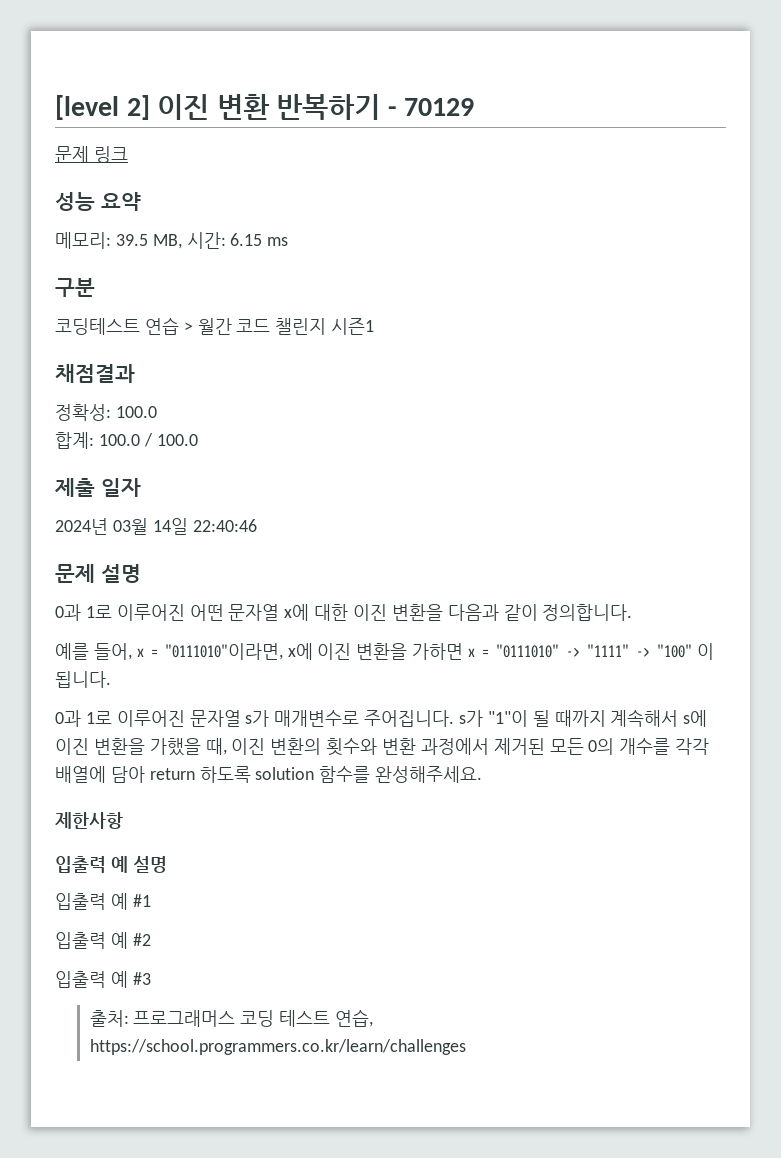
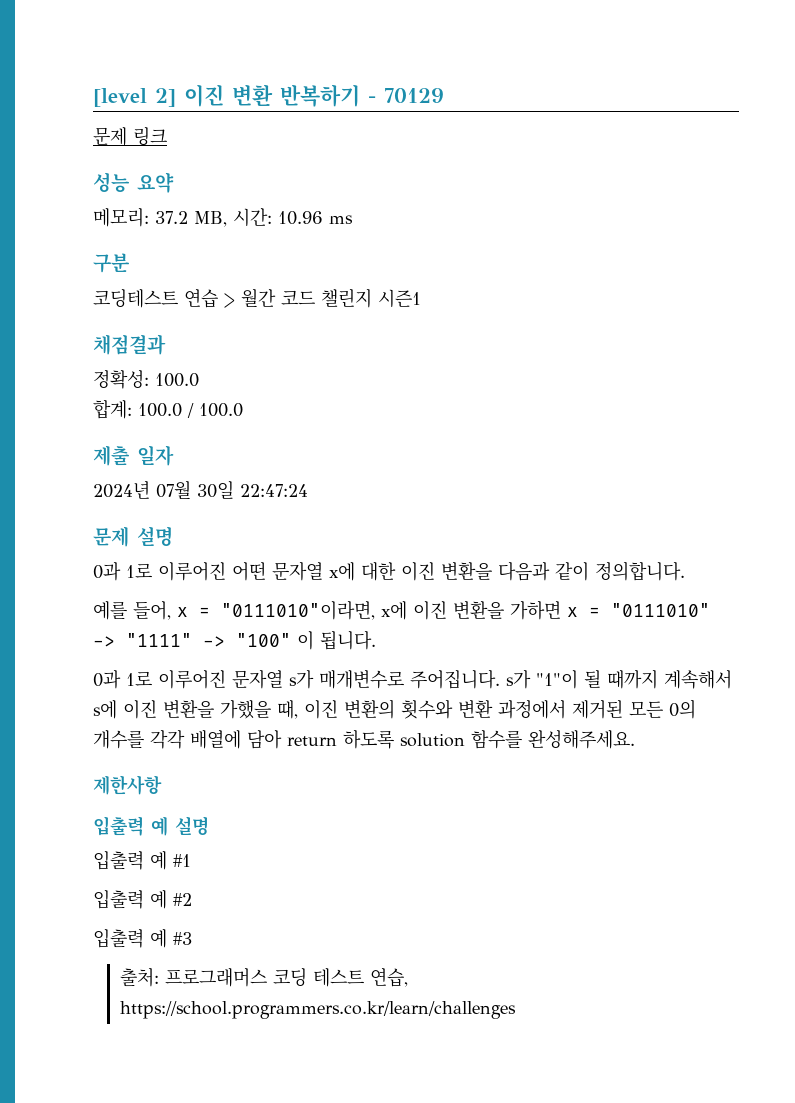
[115,234,148,246] 39.5 -> [155,211,188,224] 37.2
[230,233,263,246] 6.15 -> [278,211,323,225] 10.96
[112,518,257,535] 03월 14일 22:40:46 -> [156,481,308,499] 07월 30일 22:47:24

